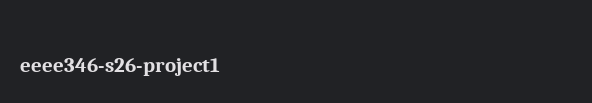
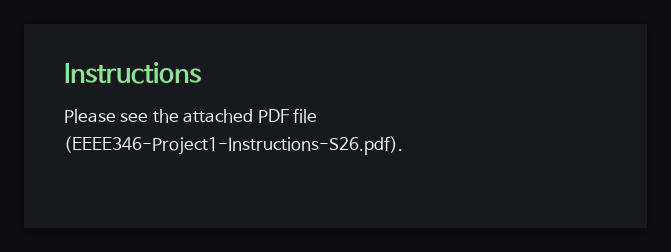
[20,58,220,76] eeee346-s26-project1 -> [64,62,201,84] [64,108,318,123] [64,136,403,155] Instructions // Please see the attached PDF file (EEEE346-Project1-Instructions-S26.pdf).

